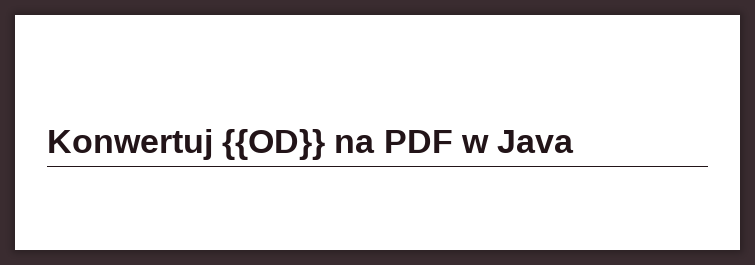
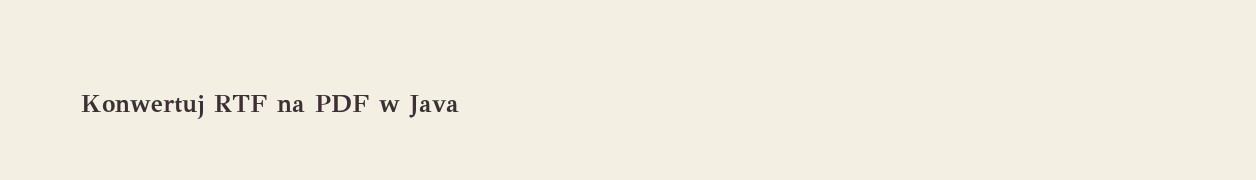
[222,129,326,160] {{OD}} -> [214,95,267,112] RTF

